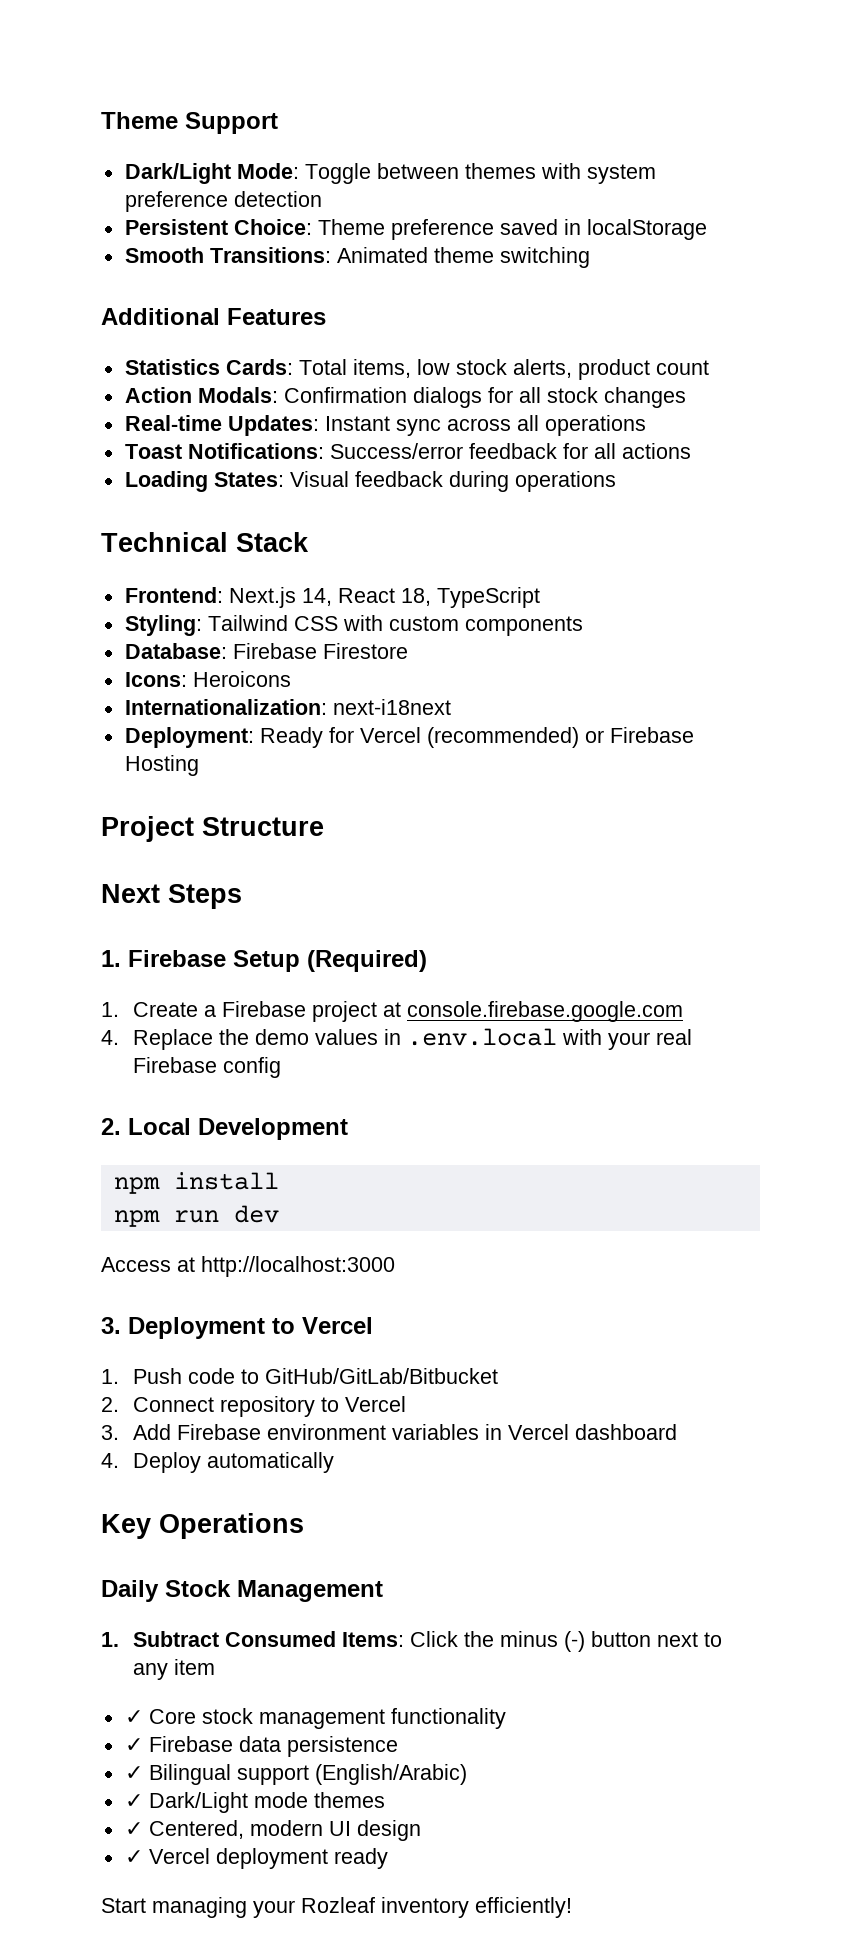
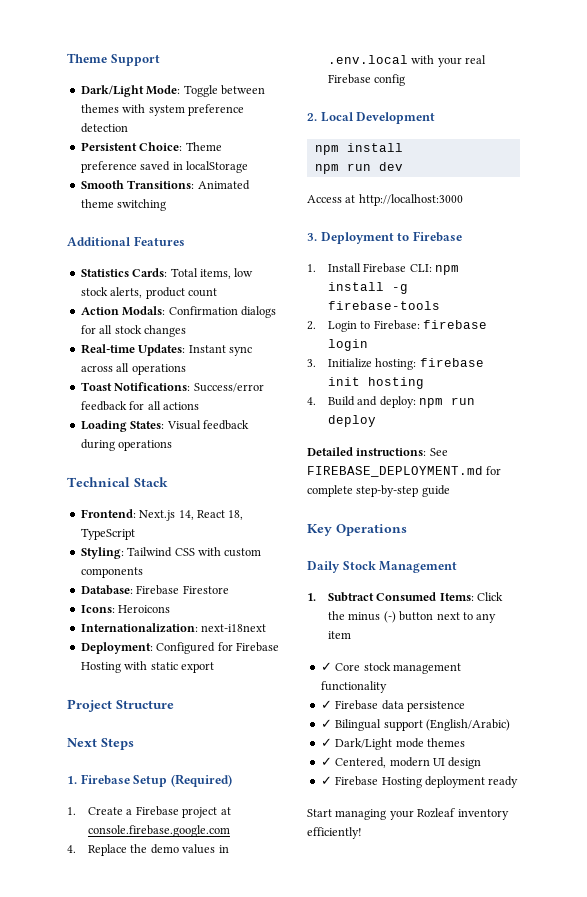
[259,727,694,748] [124,755,199,776] Ready for Vercel (recommended) or Firebase Hosting -> [156,642,279,654] [80,661,214,673] Configured for Firebase Hosting with static export
[302,1317,373,1334] [101,1368,499,1384] [101,1396,407,1417] [101,1424,678,1440] [101,1452,335,1473] Vercel // 1. Push code to GitHub/GitLab/Bitbucket // 2. Connect repository to Vercel // 3. Add Firebase environment variables in Vercel dashboard // 4. Deploy automatically -> [412,231,462,242] [307,263,460,275] [328,282,409,294] [328,301,441,310] [307,320,488,332] [328,339,369,351] [307,358,484,370] [328,377,425,389] [307,396,476,408] [328,415,377,427] [307,447,448,456] [307,466,502,477] [307,485,450,497] Firebase // 1. Install Firebase CLI: npm install -g firebase-tools // 2. Login to Firebase: firebase login // 3. Initialize hosting: firebase init hosting // 4. Build and deploy: npm run deploy // Detailed instructions: See FIREBASE_DEPLOYMENT.md for complete step-by-step guide
[148,1848,210,1864] Vercel -> [335,776,422,788] Firebase Hosting

